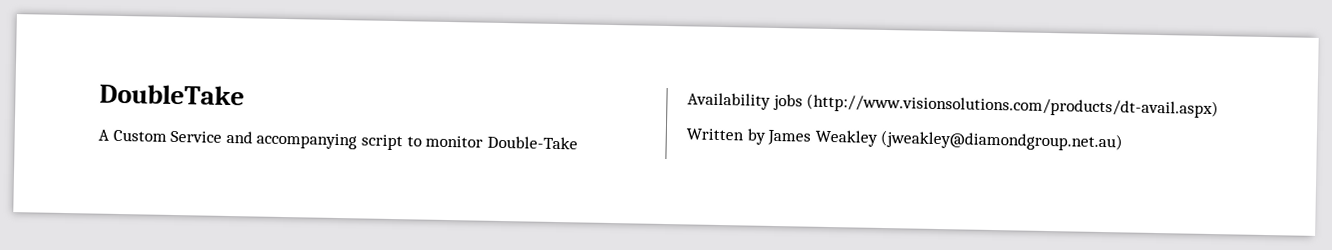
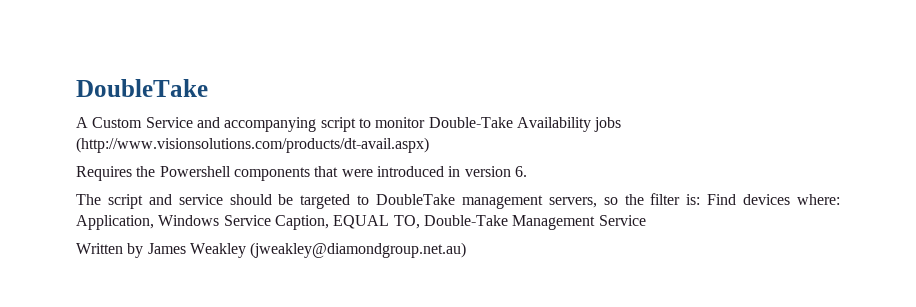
(1220, 106) none -> [76,166,527,181] [76,193,840,209] [76,215,646,230] // Requires the Powershell components that were introduced in version 6. // The script and service should be targeted to DoubleTake management servers, so the filter is: Find devices where: Application, Windows Service Caption, EQUAL TO, Double-Take Management Service

